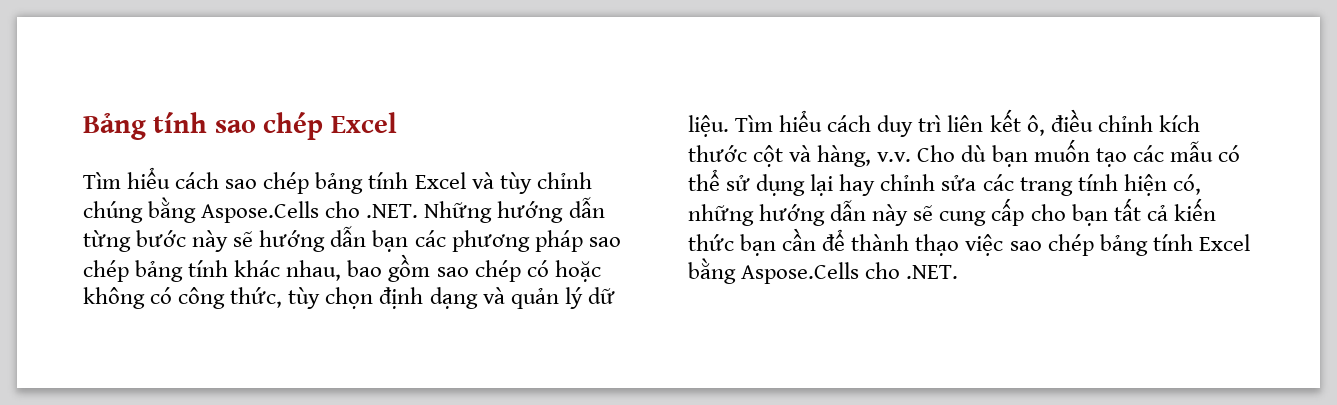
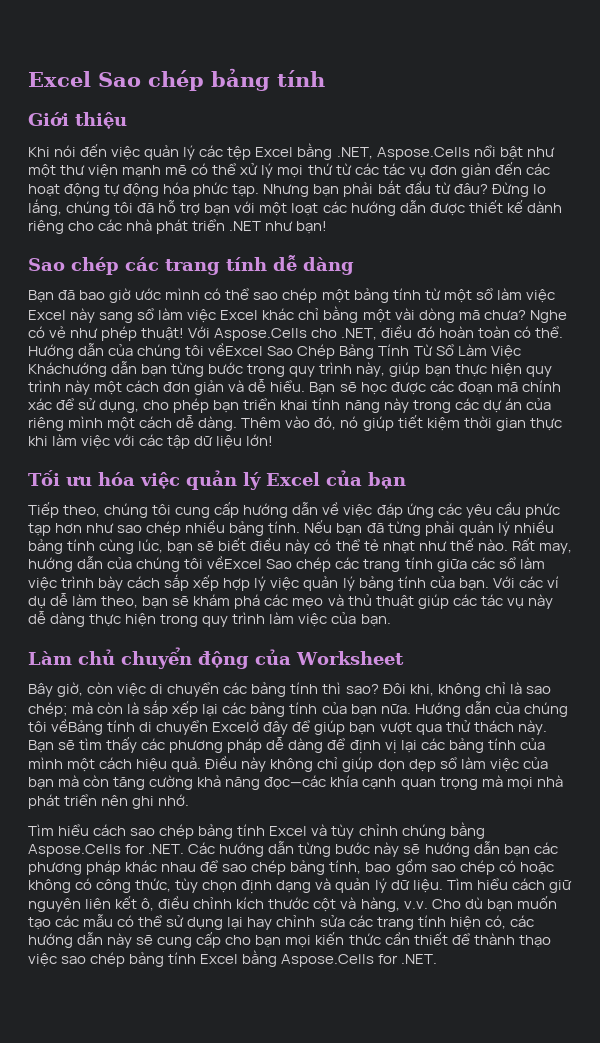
[83,112,397,140] Bảng tính sao chép Excel -> [28,68,325,91] [28,112,127,129] [28,143,555,160] [28,162,550,178] [28,180,546,197] [28,199,562,216] [28,219,328,234] [28,255,354,275] [28,288,555,303] [28,306,567,323] [28,325,563,341] [28,343,521,359] [28,361,552,377] [28,379,561,395] [28,397,551,413] [28,415,562,431] [28,434,274,449] [28,470,406,490] [28,502,560,518] [28,520,554,536] [28,538,572,554] [28,556,545,572] [28,574,559,591] [28,593,553,609] [28,611,391,627] [28,647,404,669] [28,682,551,697] [28,700,568,717] [28,719,547,735] [28,737,545,754] [28,756,548,772] [28,775,563,790] [28,794,190,809] Excel Sao chép bảng tính // Giới thiệu // Khi nói đến việc quản lý các tệp Excel bằng .NET, Aspose.Cells nổi bật như một thư viện mạnh mẽ có thể xử lý mọi thứ từ các tác vụ đơn giản đến các hoạt động tự động hóa phức tạp. Nhưng bạn phải bắt đầu từ đâu? Đừng lo lắng, chúng tôi đã hỗ trợ bạn với một loạt các hướng dẫn được thiết kế dành riêng cho các nhà phát triển .NET như bạn! // Sao chép các trang tính dễ dàng // Bạn đã bao giờ ước mình có thể sao chép một bảng tính từ một sổ làm việc Excel này sang sổ làm việc Excel khác chỉ bằng một vài dòng mã chưa? Nghe có vẻ như phép thuật! Với Aspose.Cells cho .NET, điều đó hoàn toàn có thể. Hướng dẫn của chúng tôi vềExcel Sao Chép Bảng Tính Từ Sổ Làm Việc Kháchướng dẫn bạn từng bước trong quy trình này, giúp bạn thực hiện quy trình này một cách đơn giản và dễ hiểu. Bạn sẽ học được các đoạn mã chính xác để sử dụng, cho phép bạn triển khai tính năng này trong các dự án của riêng mình một cách dễ dàng. Thêm vào đó, nó giúp tiết kiệm thời gian thực khi làm việc với các tập dữ liệu lớn! // Tối ưu hóa việc quản lý Excel của bạn // Tiếp theo, chúng tôi cung cấp hướng dẫn về việc đáp ứng các yêu cầu phức tạp hơn như sao chép nhiều bảng tính. Nếu bạn đã từng phải quản lý nhiều bảng tính cùng lúc, bạn sẽ biết điều này có thể tẻ nhạt như thế nào. Rất may, hướng dẫn của chúng tôi vềExcel Sao chép các trang tính giữa các sổ làm việc trình bày cách sắp xếp hợp lý việc quản lý bảng tính của bạn. Với các ví dụ dễ làm theo, bạn sẽ khám phá các mẹo và thủ thuật giúp các tác vụ này dễ dàng thực hiện trong quy trình làm việc của bạn. // Làm chủ chuyển động của Worksheet // Bây giờ, còn việc di chuyển các bảng tính thì sao? Đôi khi, không chỉ là sao chép; mà còn là sắp xếp lại các bảng tính của bạn nữa. Hướng dẫn của chúng tôi vềBảng tính di chuyển Excelở đây để giúp bạn vượt qua thử thách này. Bạn sẽ tìm thấy các phương pháp dễ dàng để định vị lại các bảng tính của mình một cách hiệu quả. Điều này không chỉ giúp dọn dẹp sổ làm việc của bạn mà còn tăng cường khả năng đọc—các khía cạnh quan trọng mà mọi nhà phát triển nên ghi nhớ.
[325,201,493,223] cho .NET. Những -> [125,842,216,854] for .NET. Các
[588,237,621,247] [83,260,342,282] sao chép bảng tính khác nhau, -> [125,860,362,875] khác nhau để sao chép bảng tính,
[877,115,942,137] duy trì -> [548,880,572,893] [28,898,81,912] giữ nguyên
[688,204,754,226] những -> [509,915,534,927] các
[1113,198,1216,221] [688,228,817,256] tất cả kiến thức bạn cần -> [285,932,448,948] mọi kiến thức cần thiết
[865,262,901,279] cho -> [378,954,399,964] for

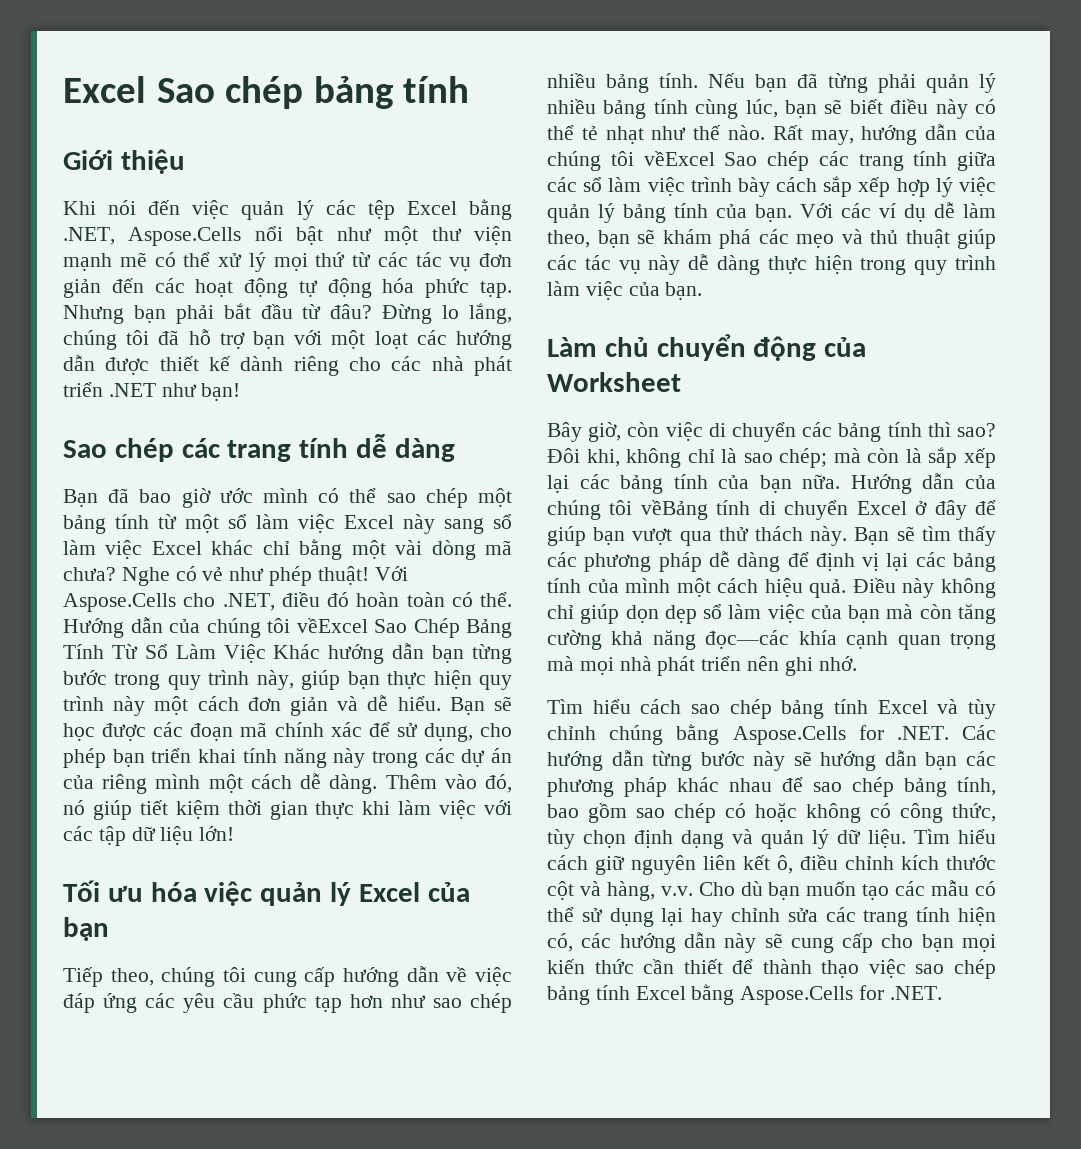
[28,362,107,377] Kháchướng -> [273,644,385,664] Khác hướng
[212,719,260,732] Excelở -> [856,501,928,515] Excel ở

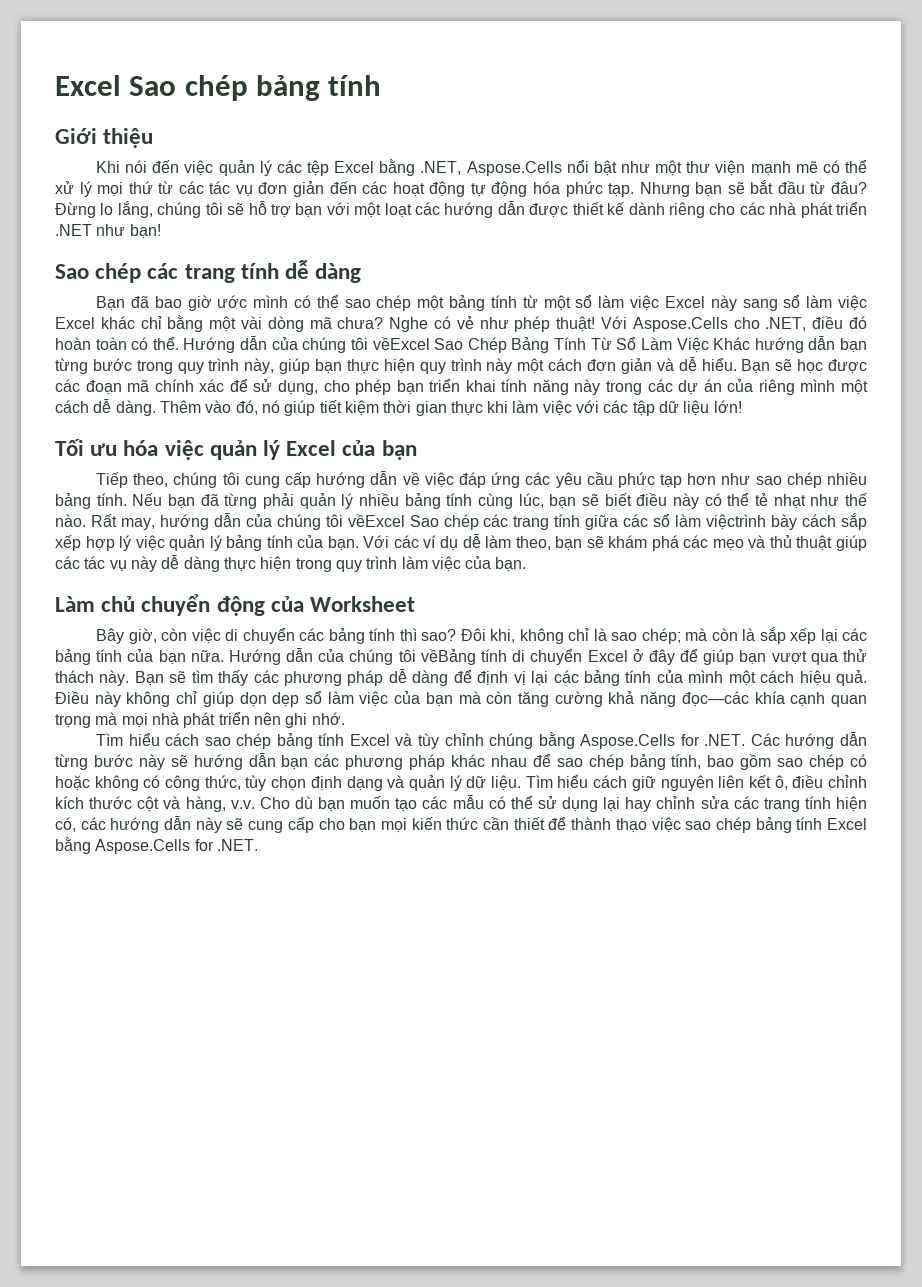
[175,305,214,324] phải -> [727,182,745,194] sẽ
[158,330,180,345] đã -> [227,203,245,215] sẽ
[647,177,732,196] việc trình -> [706,514,767,530] việctrình

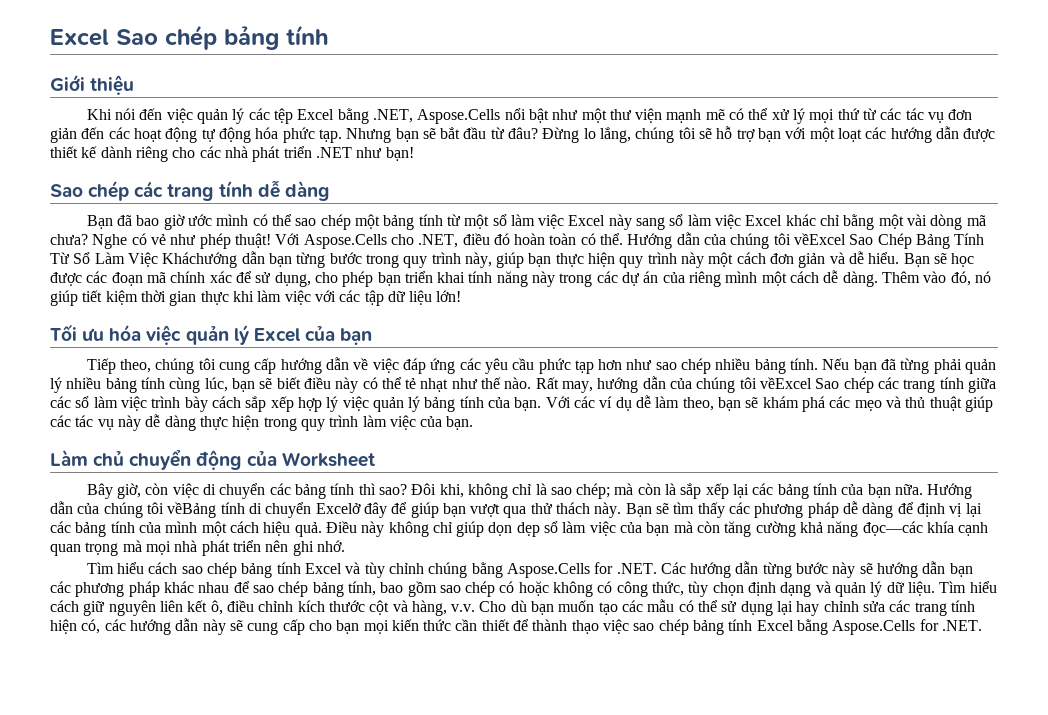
[713,337,804,353] Khác hướng -> [162,252,238,268] Kháchướng
[706,514,767,530] việctrình -> [120,396,181,411] việc trình
[587,649,644,662] Excel ở -> [315,503,361,514] Excelở

